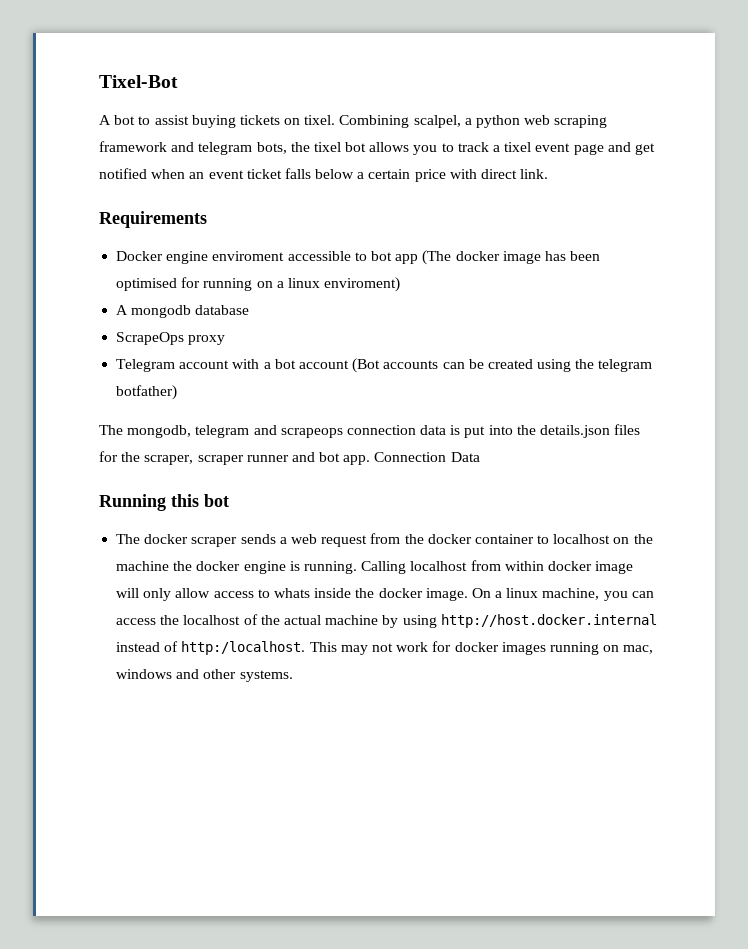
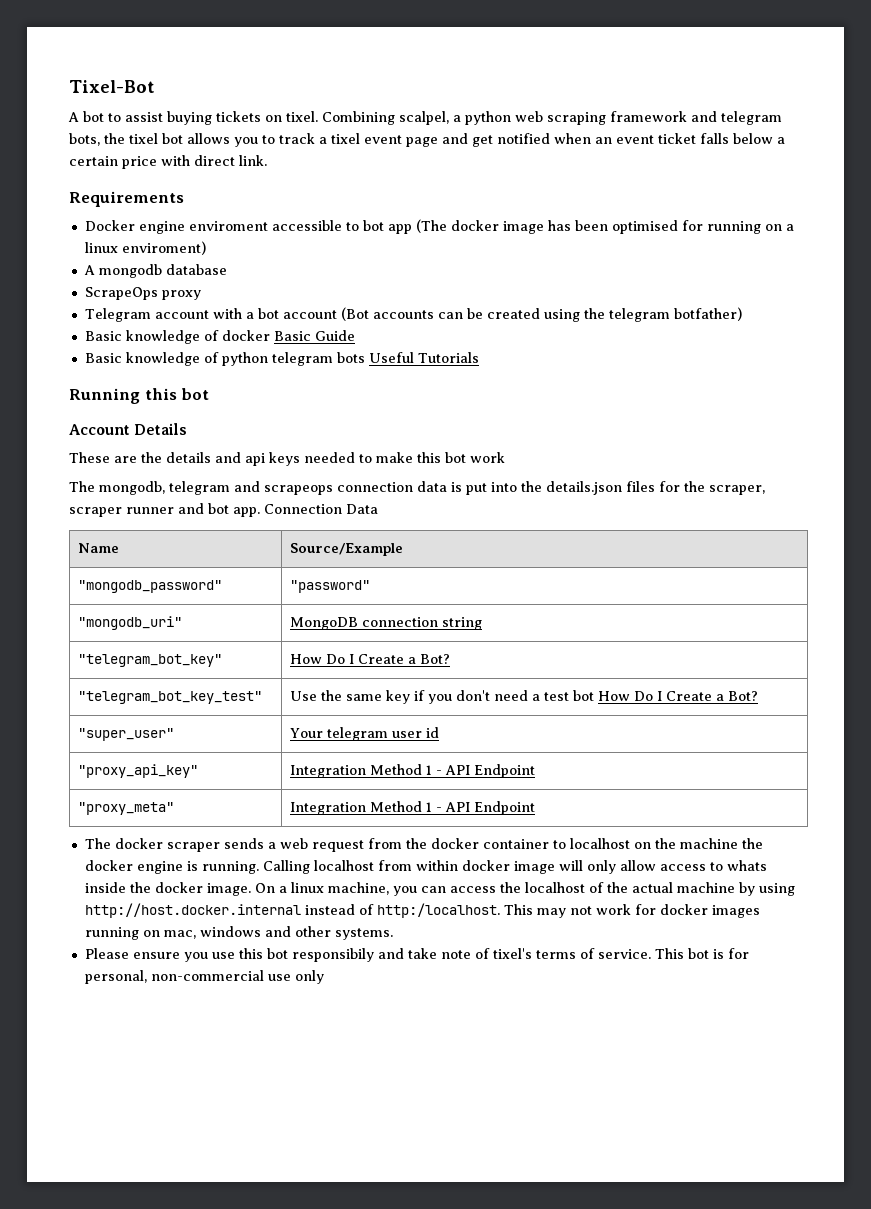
(178, 392) none -> [84,330,355,344] [84,352,479,366] [69,388,210,404] [69,423,188,435] [69,452,505,466] // Basic knowledge of docker Basic Guide // Basic knowledge of python telegram bots Useful Tutorials // Running this bot // Account Details // These are the details and api keys needed to make this bot work
[99,494,229,511] // Running this bot -> [78,543,120,553] [290,543,404,556] [78,580,223,593] [290,580,371,593] [78,616,183,630] [290,617,483,630] [78,654,223,667] [290,654,451,664] [78,691,263,704] [290,690,759,704] [78,728,175,741] [290,727,440,741] [78,764,199,778] [290,764,536,778] [78,802,175,815] [290,801,536,815] // Name | Source/Example // "mongodb_password" | "password" // "mongodb_uri" | MongoDB connection string // "telegram_bot_key" | How Do I Create a Bot? // "telegram_bot_key_test" | Use the same key if you don't need a test bot How Do I Create a Bot? // "super_user" | Your telegram user id // "proxy_api_key" | Integration Method 1 - API Endpoint // "proxy_meta" | Integration Method 1 - API Endpoint
(293, 676) none -> [84,948,749,962] [84,970,324,984] // Please ensure you use this bot responsibily and take note of tixel's terms of service. This bot is for personal, non-commercial use only

